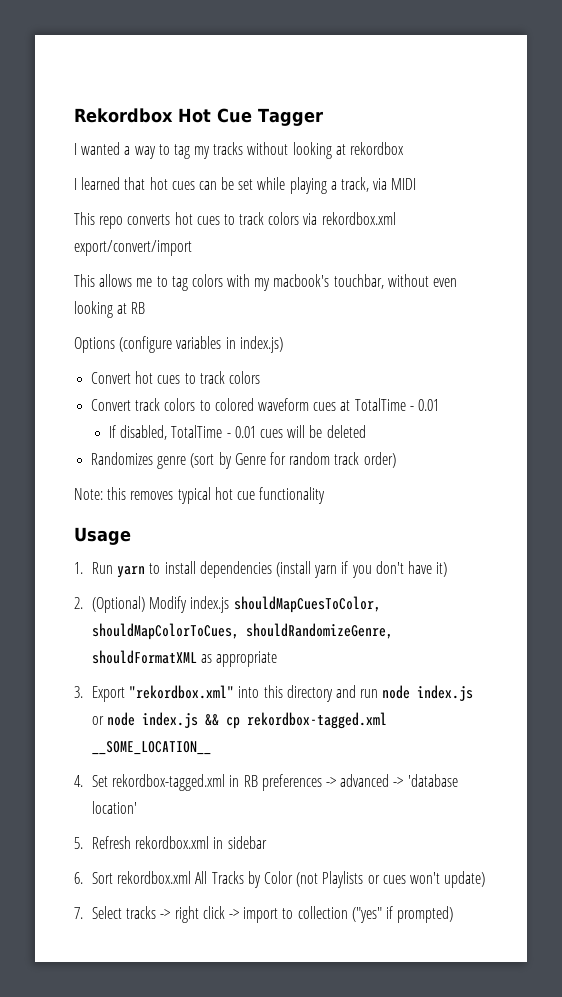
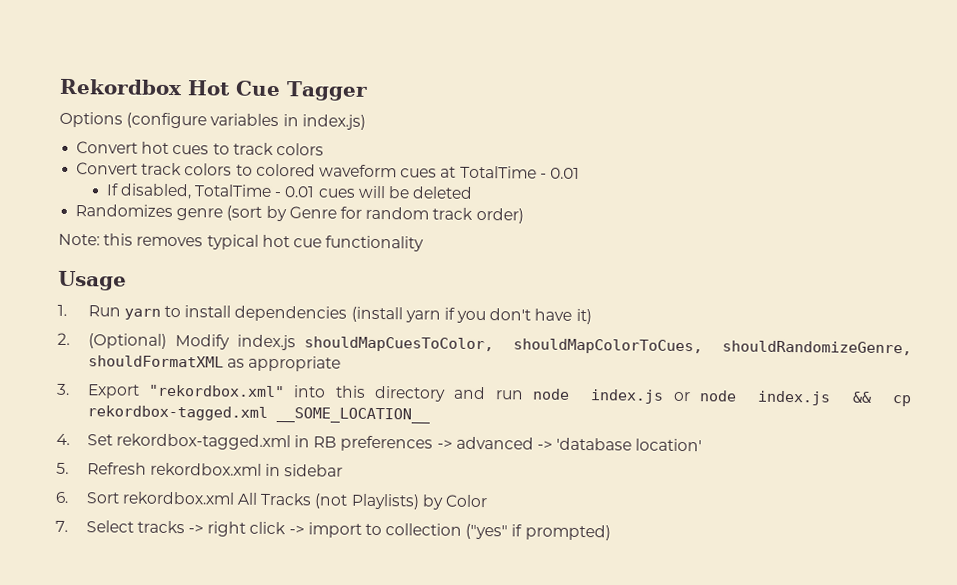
[74,142,405,159] [74,177,417,194] [74,212,396,229] [74,240,192,256] [74,274,458,291] [74,301,146,318] // I wanted a way to tag my tracks without looking at rekordbox // I learned that hot cues can be set while playing a track, via MIDI // This repo converts hot cues to track colors via rekordbox.xml export/convert/import // This allows me to tag colors with my macbook's touchbar, without even looking at RB -> (368, 91) none
(244, 877) none -> [314,493,420,510] (not Playlists)
[296,871,486,888] (not Playlists or cues won't update) -> (488, 501) none

